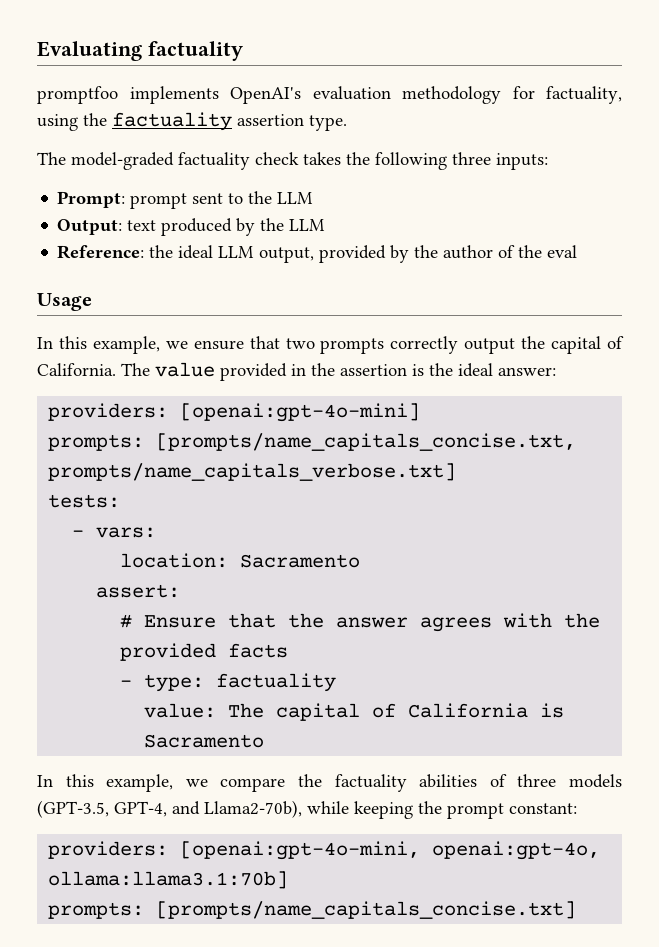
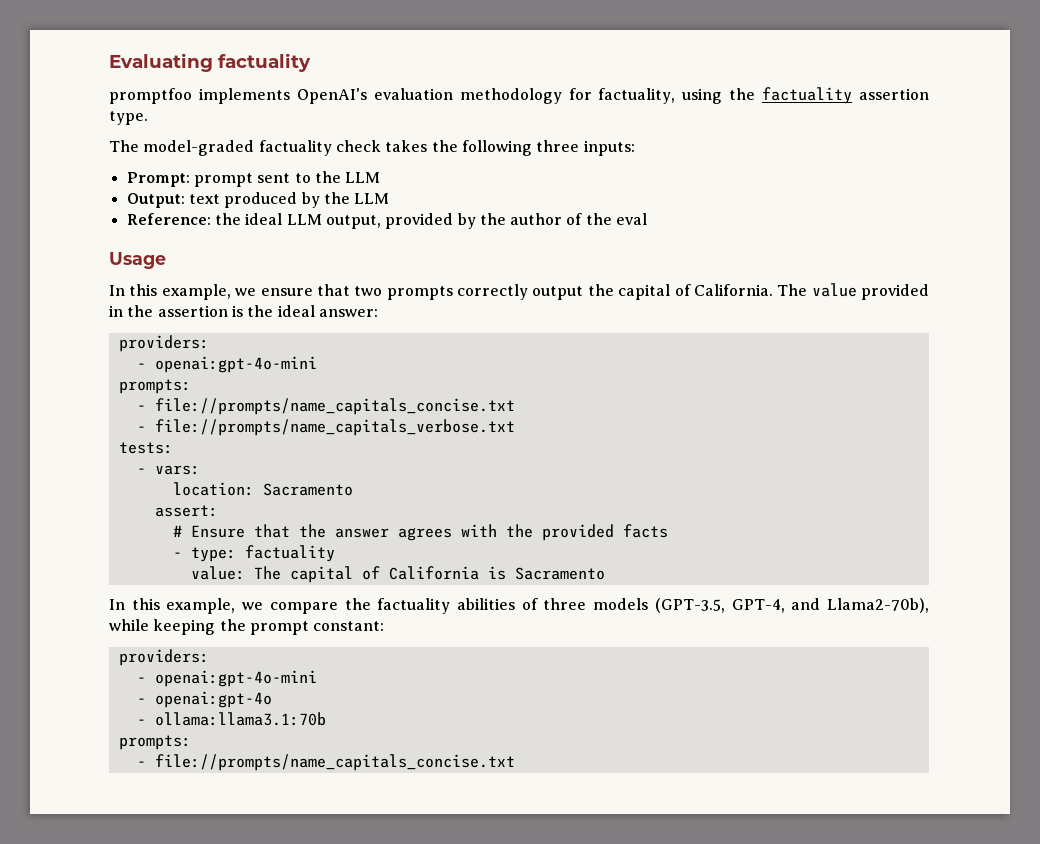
[180,403,421,422] [48,433,577,451] [48,463,457,481] [openai:gpt-4o-mini] // prompts: [prompts/name_capitals_concise.txt, prompts/name_capitals_verbose.txt] -> [136,356,317,373] [118,379,191,394] [136,398,515,415] [136,419,515,436] // - openai:gpt-4o-mini // prompts: // - file://prompts/name_capitals_concise.txt // - file://prompts/name_capitals_verbose.txt
[180,841,601,860] [48,871,289,889] [48,901,577,919] [openai:gpt-4o-mini, openai:gpt-4o, ollama:llama3.1:70b] // prompts: [prompts/name_capitals_concise.txt] -> [136,670,317,687] [136,691,272,708] [136,712,326,726] [118,735,191,750] [136,754,515,771] // - openai:gpt-4o-mini // - openai:gpt-4o // - ollama:llama3.1:70b // prompts: // - file://prompts/name_capitals_concise.txt

